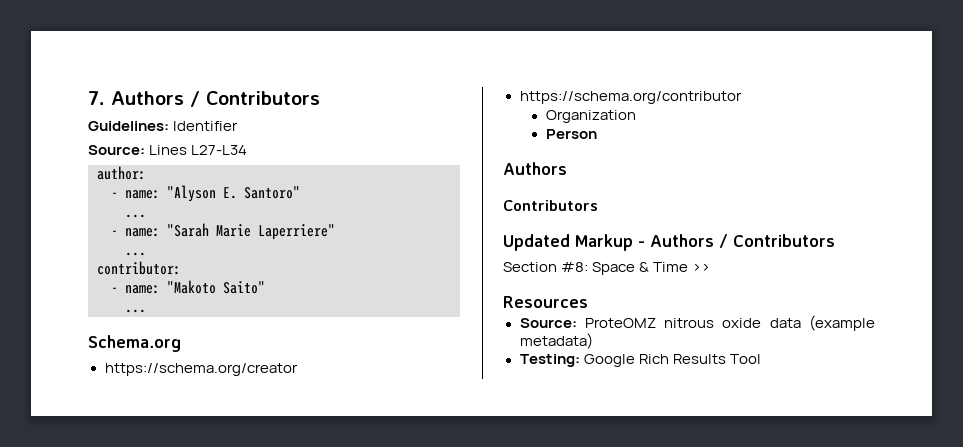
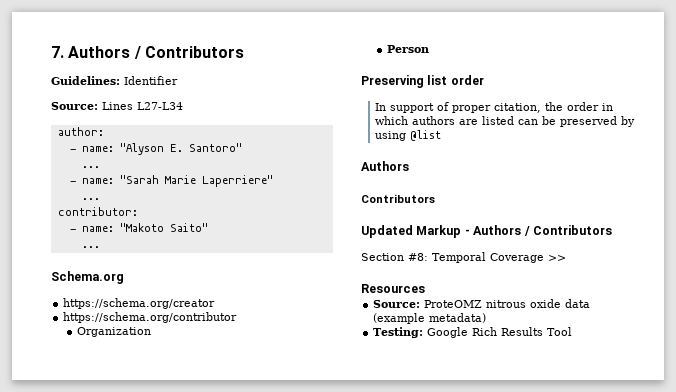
(597, 134) none -> [361,75,484,88] [375,102,614,113] [375,116,636,127] [375,130,442,141] // Preserving list order // In support of proper citation, the order in which authors are listed can be preserved by using @list
[592,262,689,275] Space & Time -> [432,252,544,263] Temporal Coverage

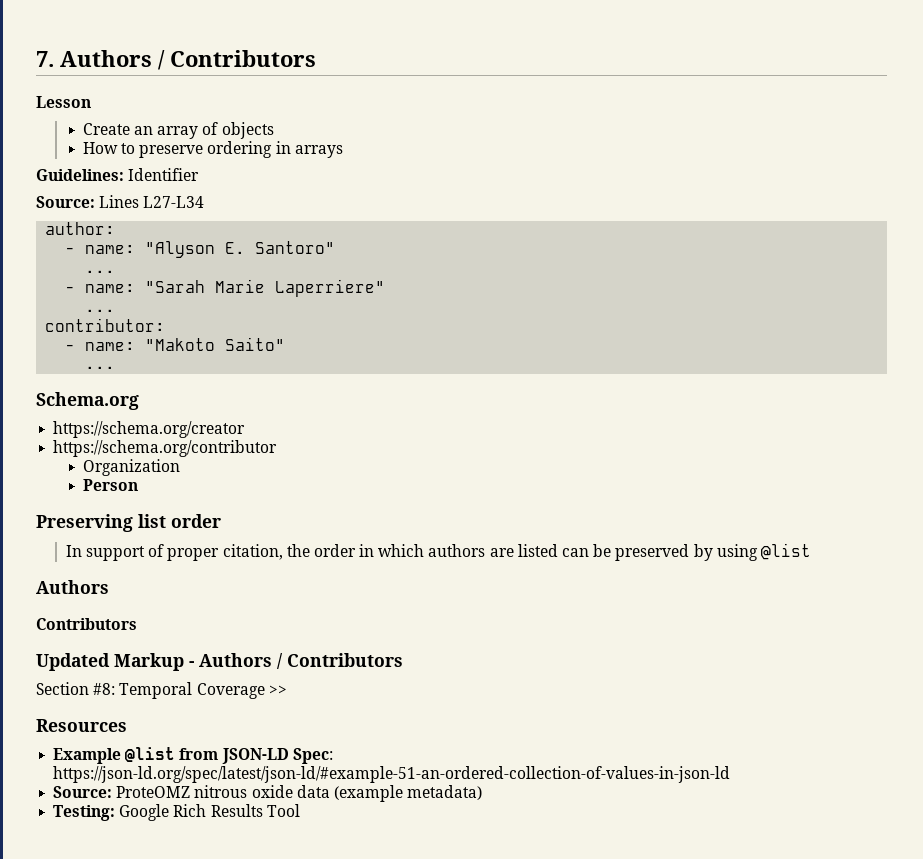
(244, 52) none -> [36,96,91,108] [82,122,274,139] [82,141,343,158] // Lesson // Create an array of objects // How to preserve ordering in arrays
(425, 288) none -> [53,747,333,764] [53,766,731,783] // Example @list from JSON-LD Spec: https://json-ld.org/spec/latest/json-ld/#example-51-an-ordered-collection-of-values-in-json-ld

